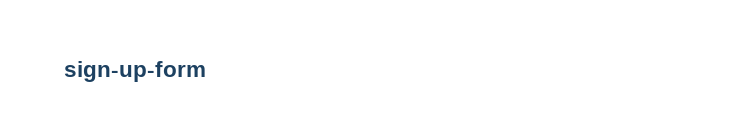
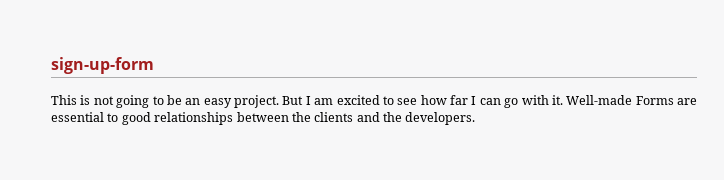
(206, 71) none -> [51,95,697,108] [51,112,476,125] // This is not going to be an easy project. But I am excited to see how far I can go with it. Well-made Forms are essential to good relationships between the clients and the developers.

